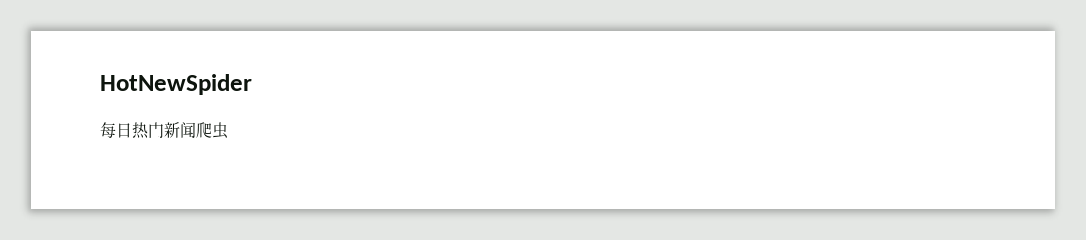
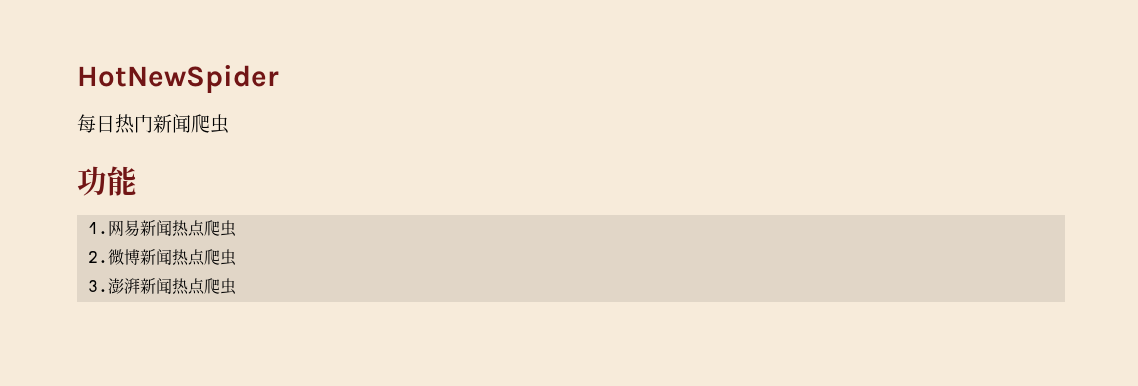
(228, 130) none -> [77,166,137,196] [88,220,237,237] [88,249,237,266] [88,278,237,295] // 功能 // 1.网易新闻热点爬虫 // 2.微博新闻热点爬虫 // 3.澎湃新闻热点爬虫

